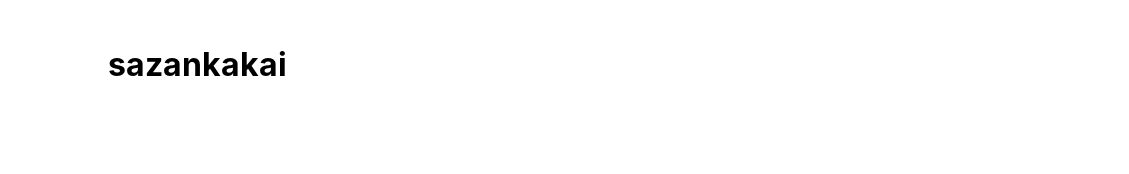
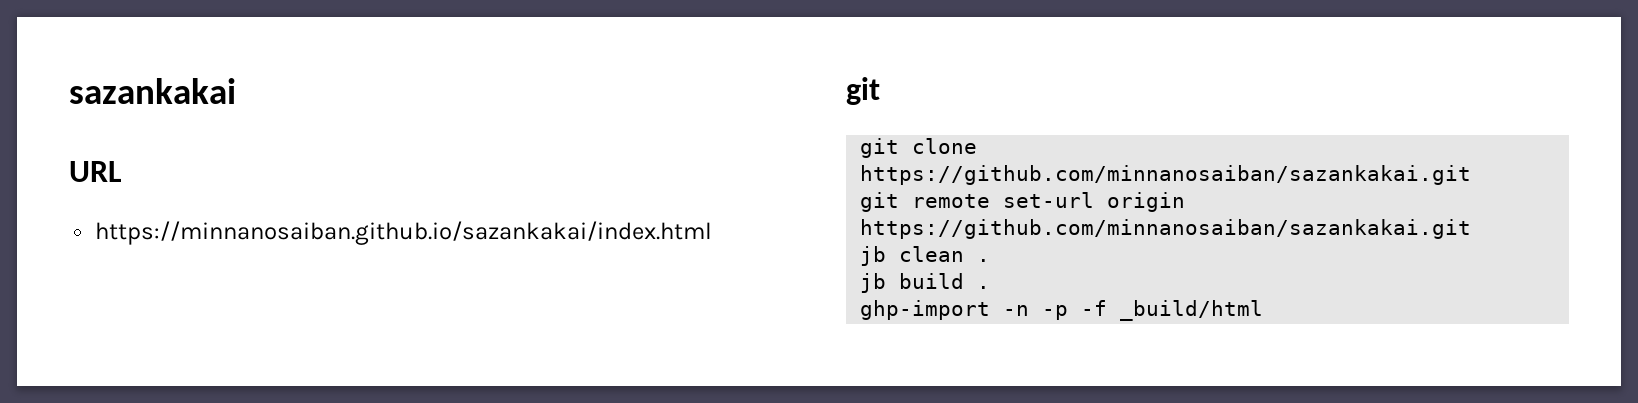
(287, 63) none -> [69,161,122,182] [95,221,713,245] [846,77,880,105] [860,138,978,158] [860,165,1472,185] [860,192,1186,212] [860,219,1472,239] [860,246,991,266] [860,273,991,293] [860,300,1264,321] // URL // https://minnanosaiban.github.io/sazankakai/index.html // git // git clone https://github.com/minnanosaiban/sazankakai.git // git remote set-url origin https://github.com/minnanosaiban/sazankakai.git // jb clean . // jb build . // ghp-import -n -p -f _build/html

